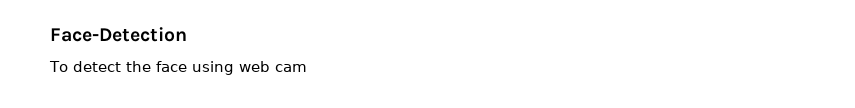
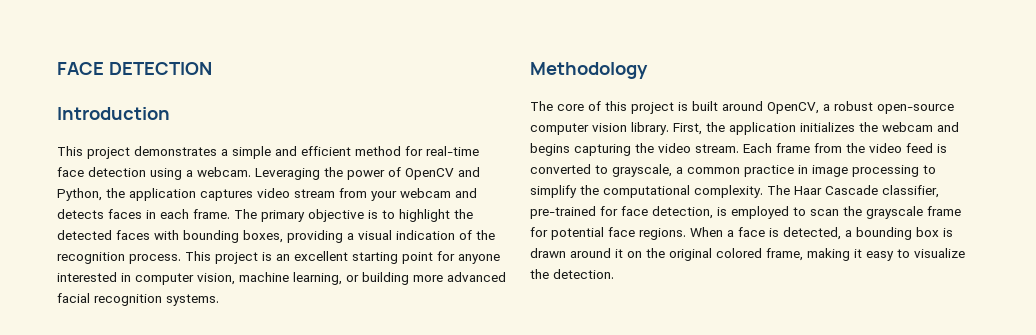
[50,27,187,42] [49,61,307,75] Face-Detection // To detect the face using web cam -> [57,62,212,75] [57,107,170,120] [57,146,479,159] [57,167,480,180] [57,188,477,201] [57,209,473,222] [57,230,495,243] [57,251,500,264] [57,272,506,285] [57,293,219,306] [530,62,648,79] [530,101,954,114] [530,122,959,135] [530,143,947,156] [530,164,936,177] [530,185,939,198] [530,206,961,219] [530,227,953,240] [530,248,965,261] [530,269,614,279] FACE DETECTION // Introduction // This project demonstrates a simple and efficient method for real-time face detection using a webcam. Leveraging the power of OpenCV and Python, the application captures video stream from your webcam and detects faces in each frame. The primary objective is to highlight the detected faces with bounding boxes, providing a visual indication of the recognition process. This project is an excellent starting point for anyone interested in computer vision, machine learning, or building more advanced facial recognition systems. // Methodology // The core of this project is built around OpenCV, a robust open-source computer vision library. First, the application initializes the webcam and begins capturing the video stream. Each frame from the video feed is converted to grayscale, a common practice in image processing to simplify the computational complexity. The Haar Cascade classifier, pre-trained for face detection, is employed to scan the grayscale frame for potential face regions. When a face is detected, a bounding box is drawn around it on the original colored frame, making it easy to visualize the detection.

